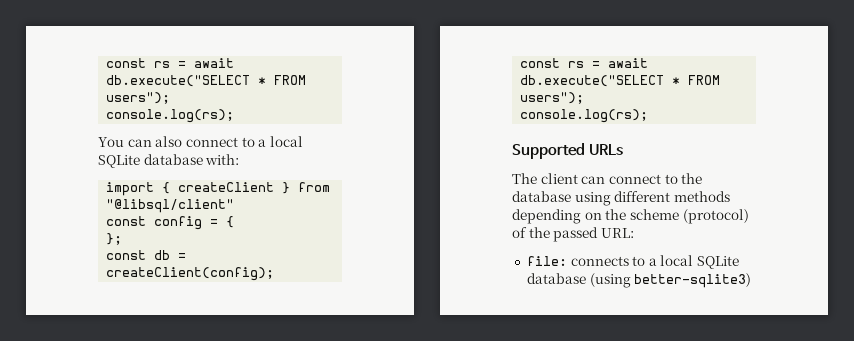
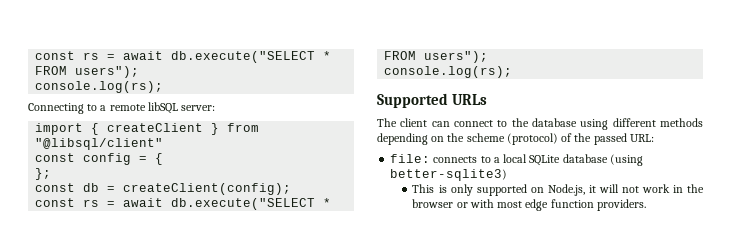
[106,58,235,68] [106,75,307,87] [106,92,171,104] [106,109,235,123] [98,136,303,147] [98,154,240,168] const rs = await db.execute("SELECT * FROM users"); // console.log(rs); // You can also connect to a local SQLite database with: -> [35,51,332,63] [35,66,140,78] [35,81,164,93] [28,102,216,114] const rs = await db.execute("SELECT * FROM users"); // console.log(rs); // Connecting to a remote libSQL server:
(752, 280) none -> [412,184,704,196] [412,199,646,211] // This is only supported on Node.js, it will not work in the browser or with most edge function providers.

